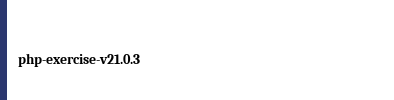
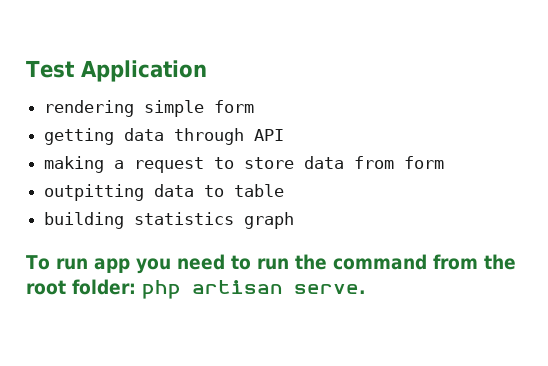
[18,53,140,67] php-exercise-v21.0.3 -> [26,60,207,82] [44,100,255,117] [44,128,285,145] [44,156,445,173] [44,184,285,201] [44,212,295,229] [26,254,516,274] [26,279,366,299] Test Application // rendering simple form // getting data through API // making a request to store data from form // outpitting data to table // building statistics graph // To run app you need to run the command from the root folder: php artisan serve.

